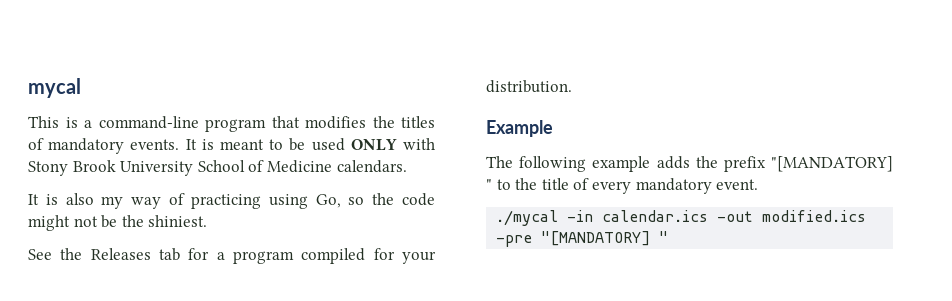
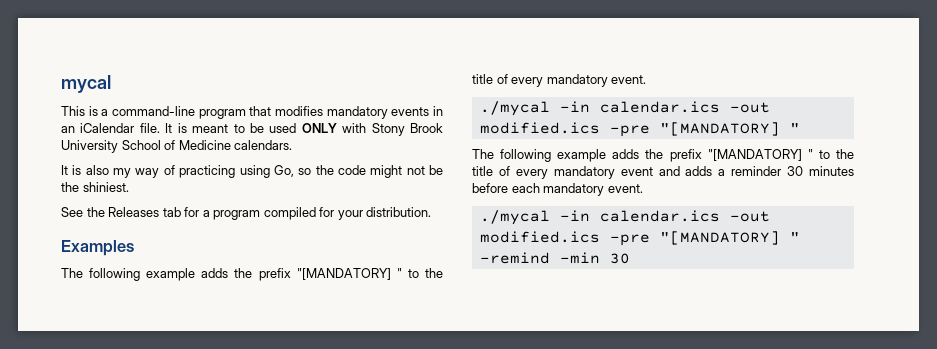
[372,116,435,128] [28,138,180,154] the titles of mandatory events. -> [326,106,444,119] [61,123,160,133] mandatory events in an iCalendar file.
[486,120,553,137] Example -> [61,240,134,256] Examples
(669, 237) none -> [472,149,854,162] [472,166,854,179] [472,183,643,196] [479,210,770,225] [479,231,800,246] [479,252,630,264] // The following example adds the prefix "[MANDATORY] " to the title of every mandatory event and adds a reminder 30 minutes before each mandatory event. // ./mycal -in calendar.ics -out modified.ics -pre "[MANDATORY] " -remind -min 30

